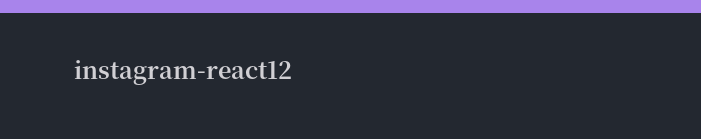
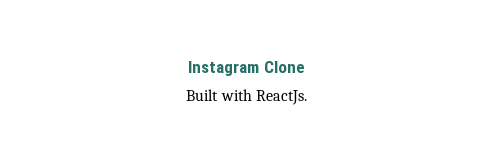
[74,60,292,85] instagram-react12 -> [188,61,305,76] [186,89,307,105] Instagram Clone // Built with ReactJs.

